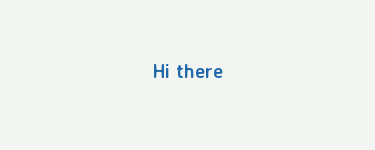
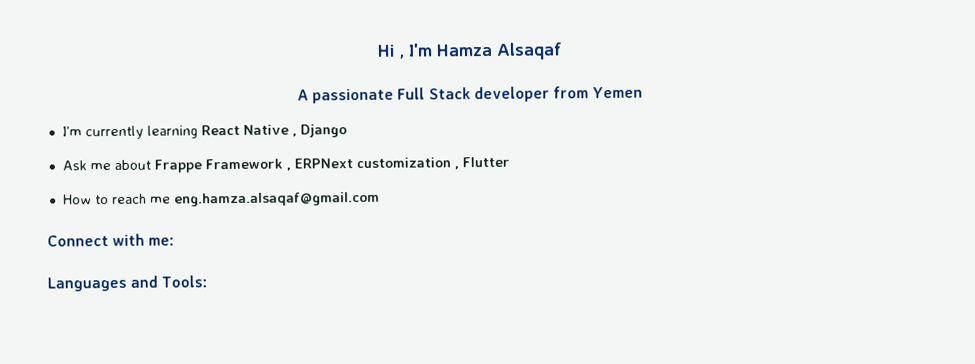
[175,64,223,78] there -> [397,42,563,60] [296,86,644,104] [61,124,347,140] [61,156,510,173] [62,191,380,207] [47,233,175,247] [47,275,208,292] , I'm Hamza Alsaqaf // A passionate Full Stack developer from Yemen // I’m currently learning React Native , Django // Ask me about Frappe Framework , ERPNext customization , Flutter // How to reach me eng.hamza.alsaqaf@gmail.com // Connect with me: // Languages and Tools:

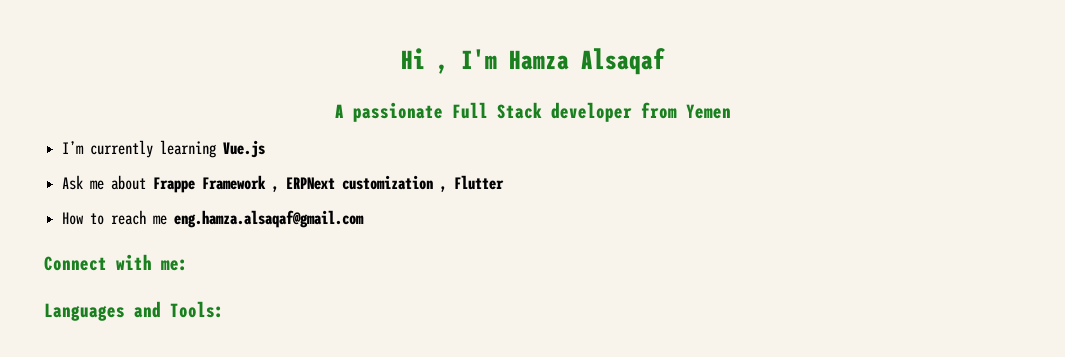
[200,124,347,138] React Native , Django -> [223,140,266,158] Vue.js

